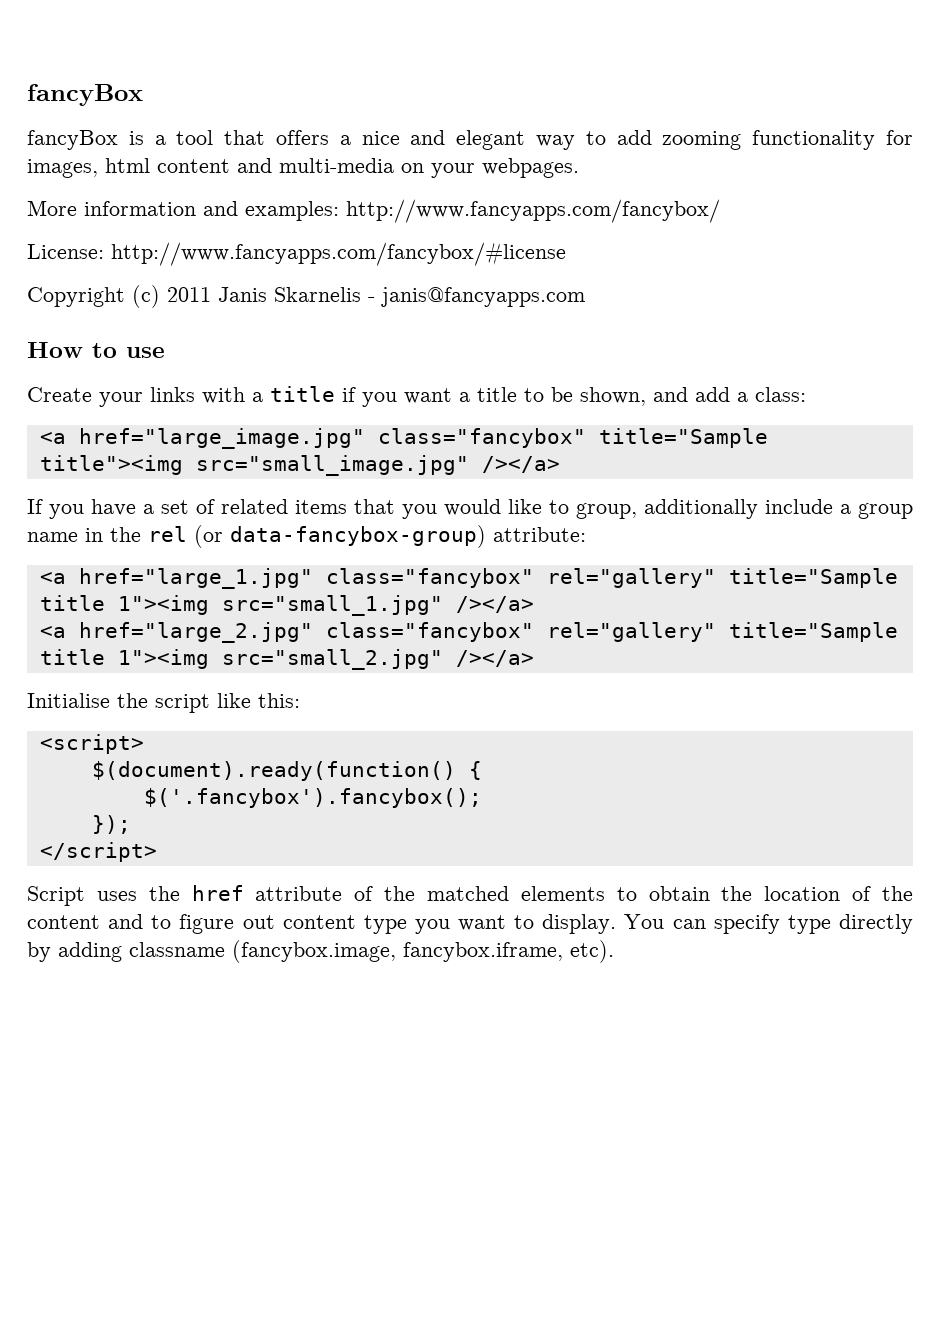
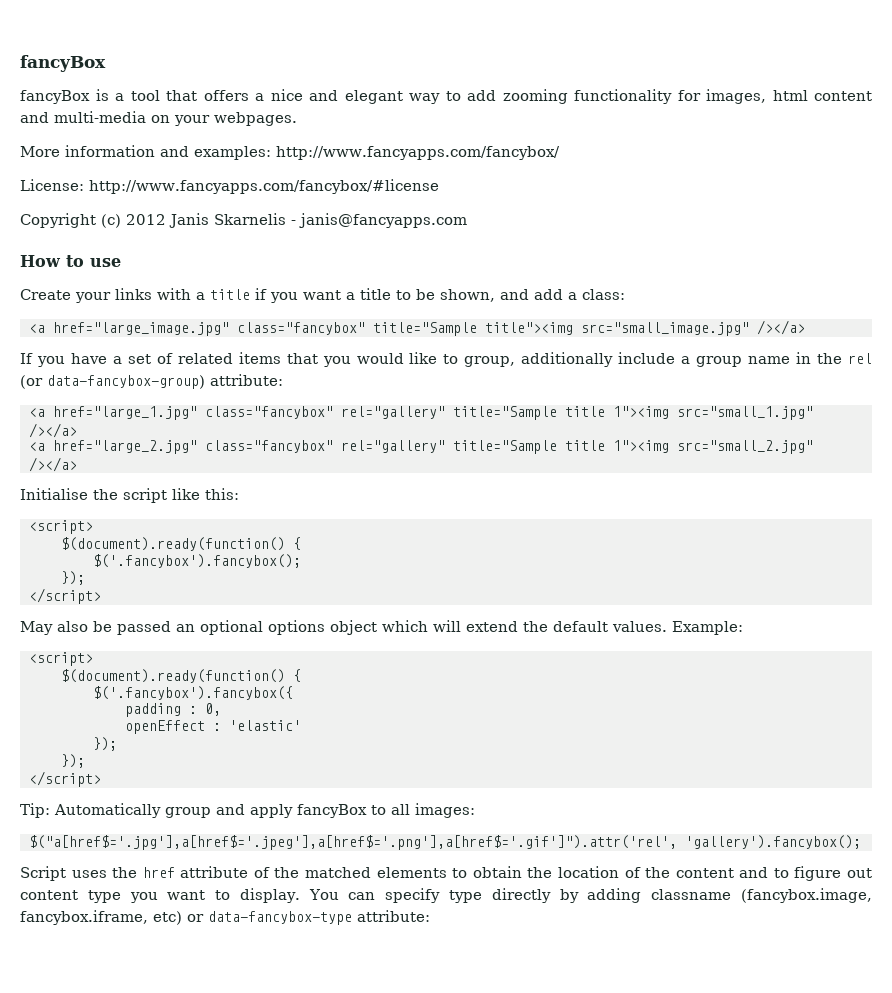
[167,287,211,302] 2011 -> [126,214,166,225] 2012
(157, 852) none -> [20,620,743,635] [28,652,93,666] [60,669,301,683] [92,686,293,700] [124,703,221,717] [124,720,301,734] [92,737,117,751] [60,754,85,768] [28,771,101,787] [20,803,475,818] [28,835,861,850] // May also be passed an optional options object which will extend the default values. Example: // <script> // $(document).ready(function() { // $('.fancybox').fancybox({ // padding : 0, // openEffect : 'elastic' // }); // }); // </script> // Tip: Automatically group and apply fancyBox to all images: // $("a[href$='.jpg'],a[href$='.jpeg'],a[href$='.png'],a[href$='.gif']").attr('rel', 'gallery').fancybox();
[570,940,614,963] etc). -> [153,910,430,925] etc) or data-fancybox-type attribute:

